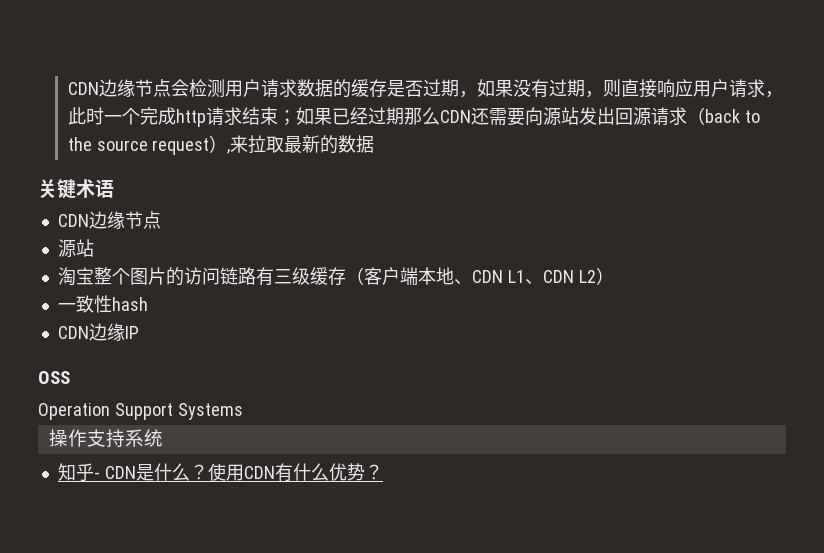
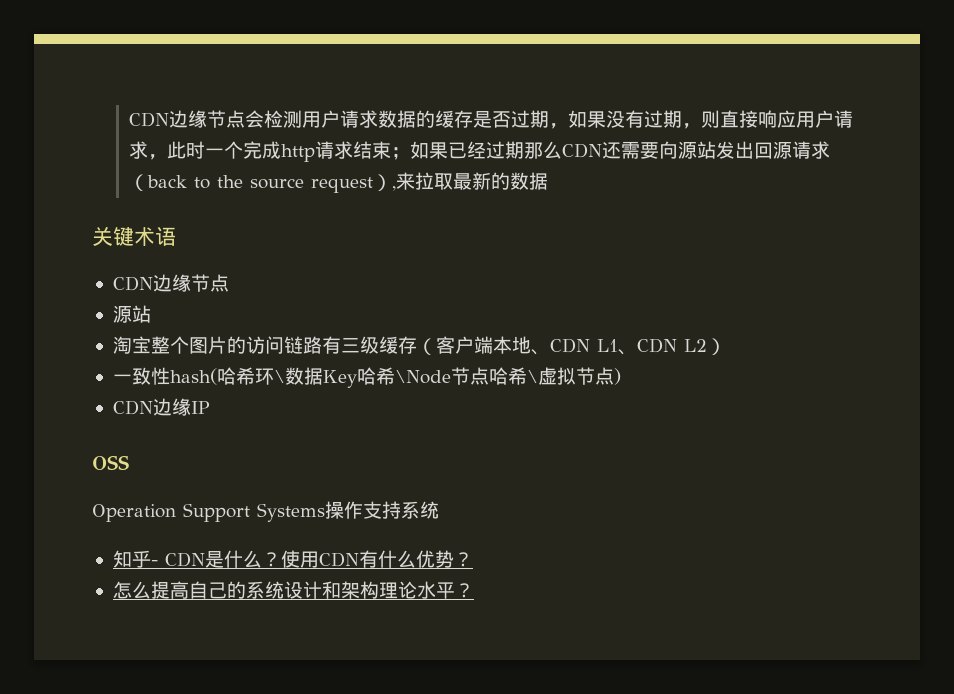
[111,297,148,311] hash -> [169,367,621,388] hash(哈希环\数据Key哈希\Node节点哈希\虚拟节点)
(243, 411) // -> (325, 512) none
(383, 472) none -> [112,581,474,599] // 怎么提高自己的系统设计和架构理论水平？

